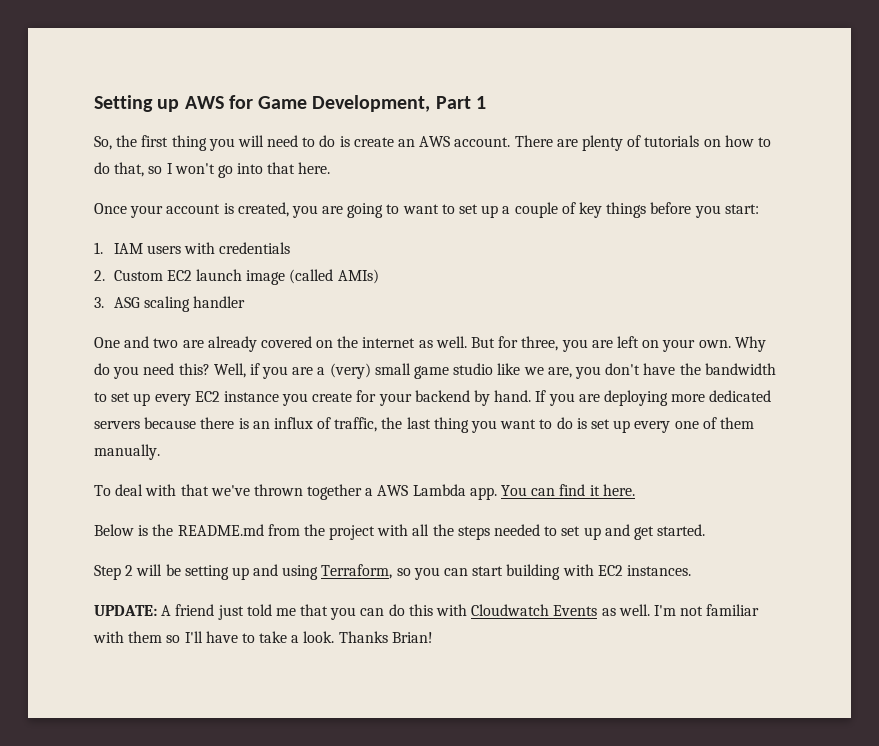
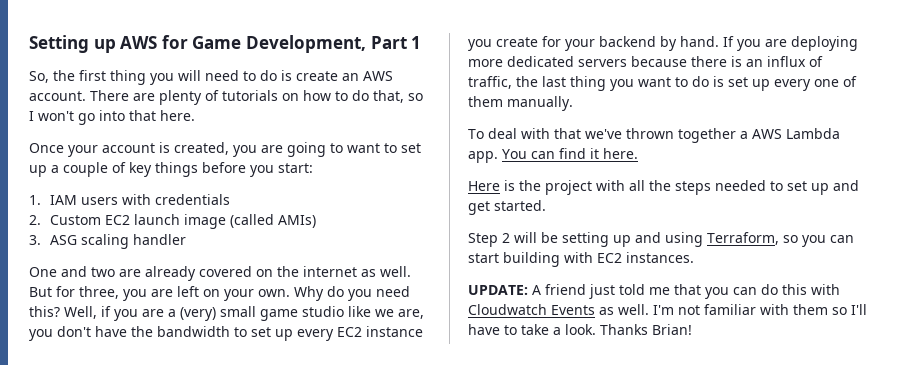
[94,524,134,536] Below -> [468,181,500,191] Here
[177,524,325,536] README.md from the -> (541, 185) none

